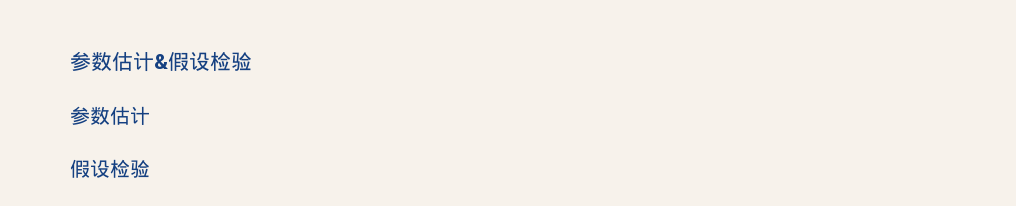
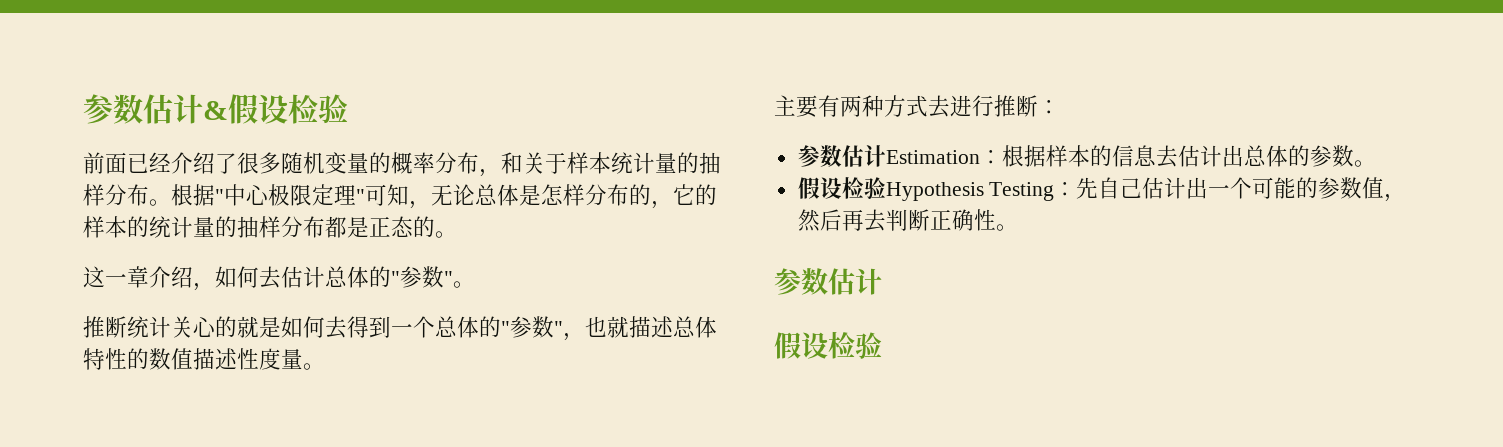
(252, 61) none -> [83,152,721,177] [83,184,717,209] [83,216,457,238] [83,266,475,291] [83,316,717,341] [83,348,325,370] [774,95,1060,118] [797,145,1376,168] [797,177,1407,202] [797,209,1018,232] // 前面已经介绍了很多随机变量的概率分布，和关于样本统计量的抽样分布。根据"中心极限定理"可知，无论总体是怎样分布的，它的样本的统计量的抽样分布都是正态的。 // 这一章介绍，如何去估计总体的"参数"。 // 推断统计关心的就是如何去得到一个总体的"参数"，也就描述总体特性的数值描述性度量。 // 主要有两种方式去进行推断： // 参数估计Estimation：根据样本的信息去估计出总体的参数。 // 假设检验Hypothesis Testing：先自己估计出一个可能的参数值，然后再去判断正确性。

